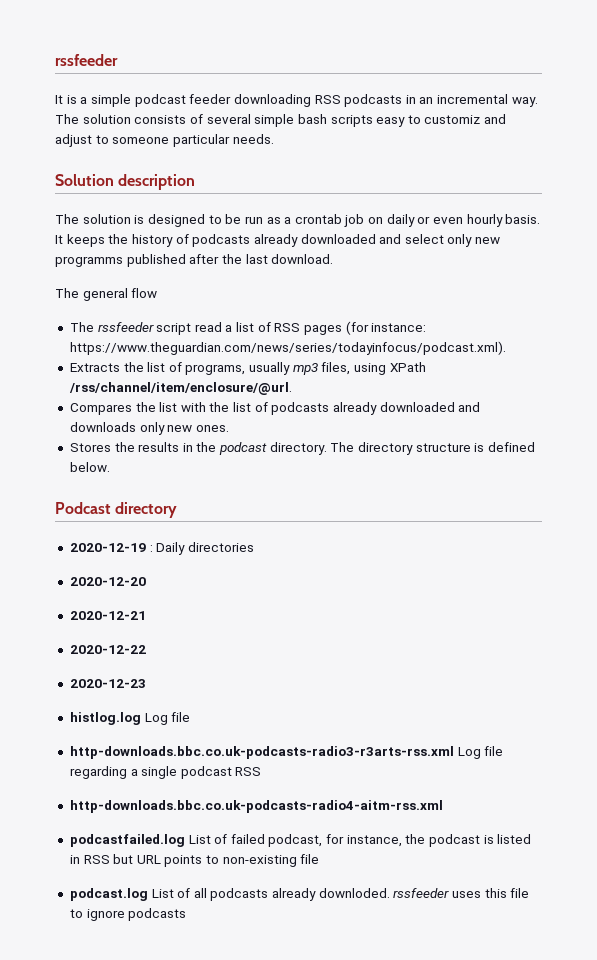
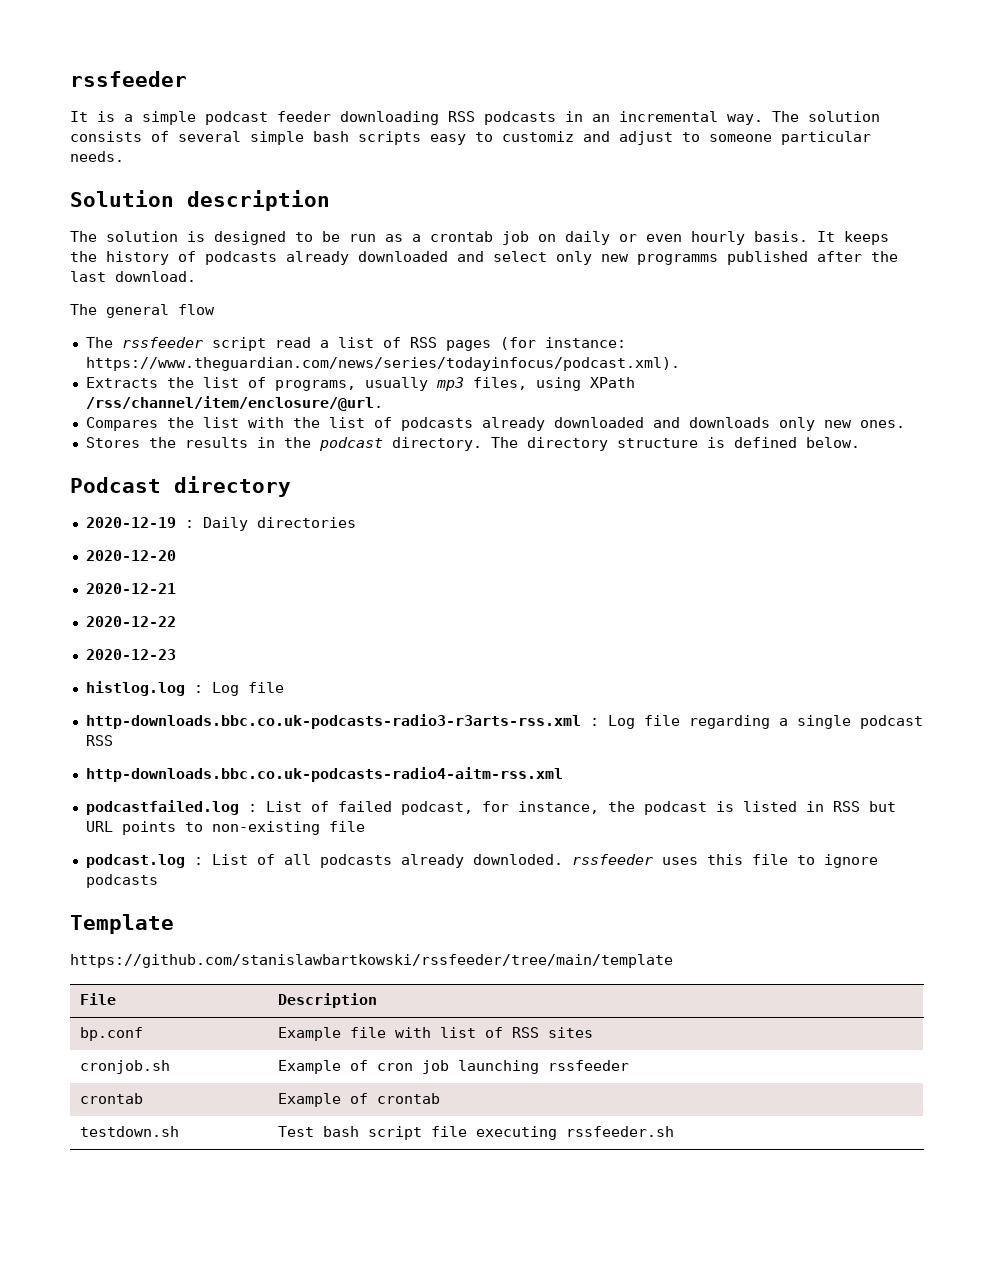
(141, 718) none -> [193,685,203,693] :
(454, 752) none -> [589,718,599,726] :
(185, 840) none -> [247,804,257,812] :
(148, 894) none -> [193,857,203,865] :
(187, 914) none -> [70,914,174,934] [70,954,673,968] [80,993,117,1005] [278,993,378,1008] [80,1027,144,1041] [278,1027,594,1041] [80,1060,171,1074] [278,1060,630,1074] [80,1093,144,1104] [278,1093,441,1107] [80,1126,180,1137] [278,1126,675,1140] // Template // https://github.com/stanislawbartkowski/rssfeeder/tree/main/template // File | Description // bp.conf | Example file with list of RSS sites // cronjob.sh | Example of cron job launching rssfeeder // crontab | Example of crontab // testdown.sh | Test bash script file executing rssfeeder.sh

